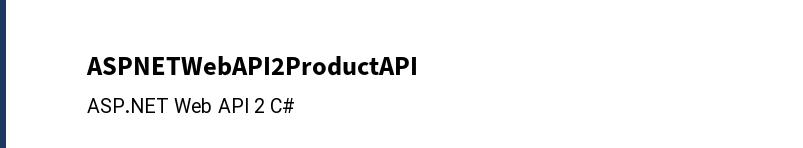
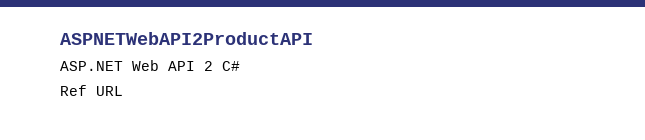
(296, 105) none -> [60,85,123,96] // Ref URL

